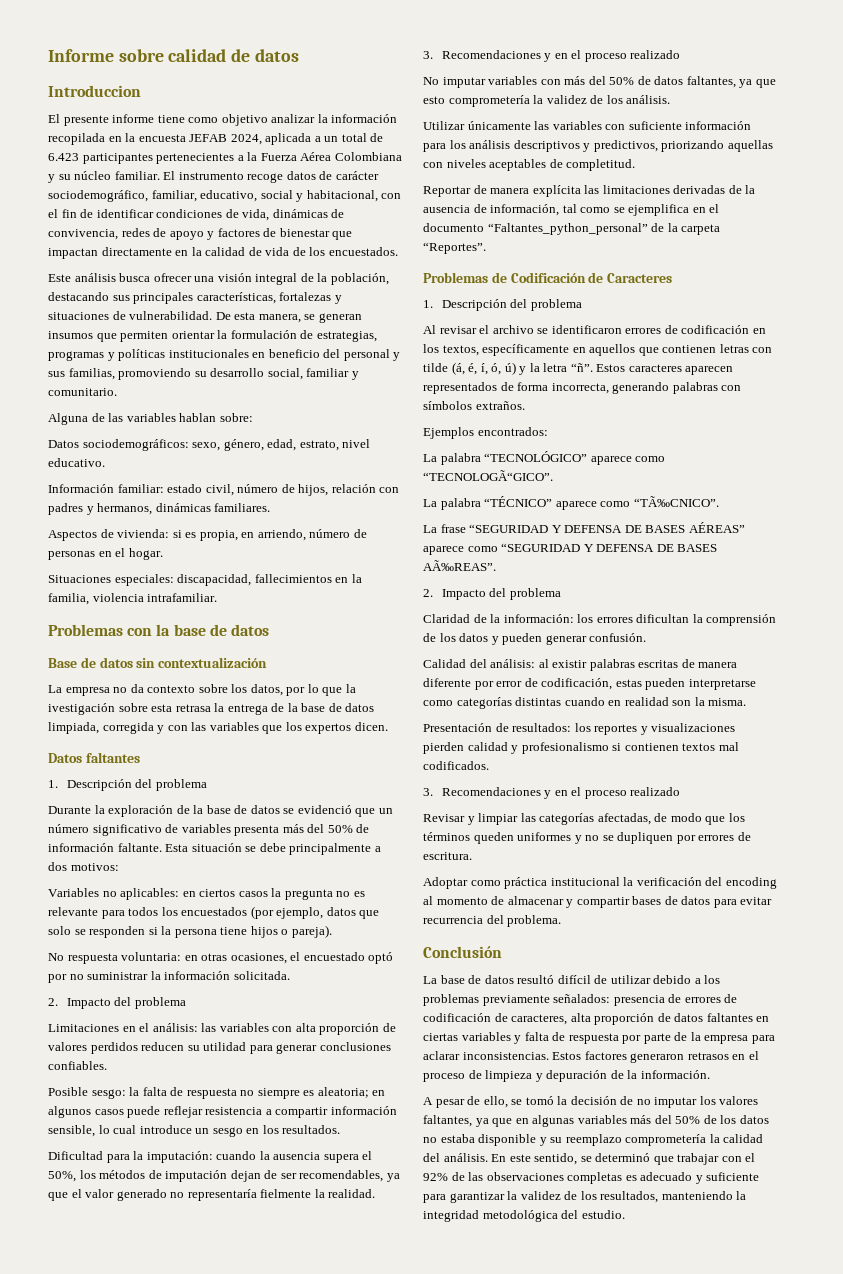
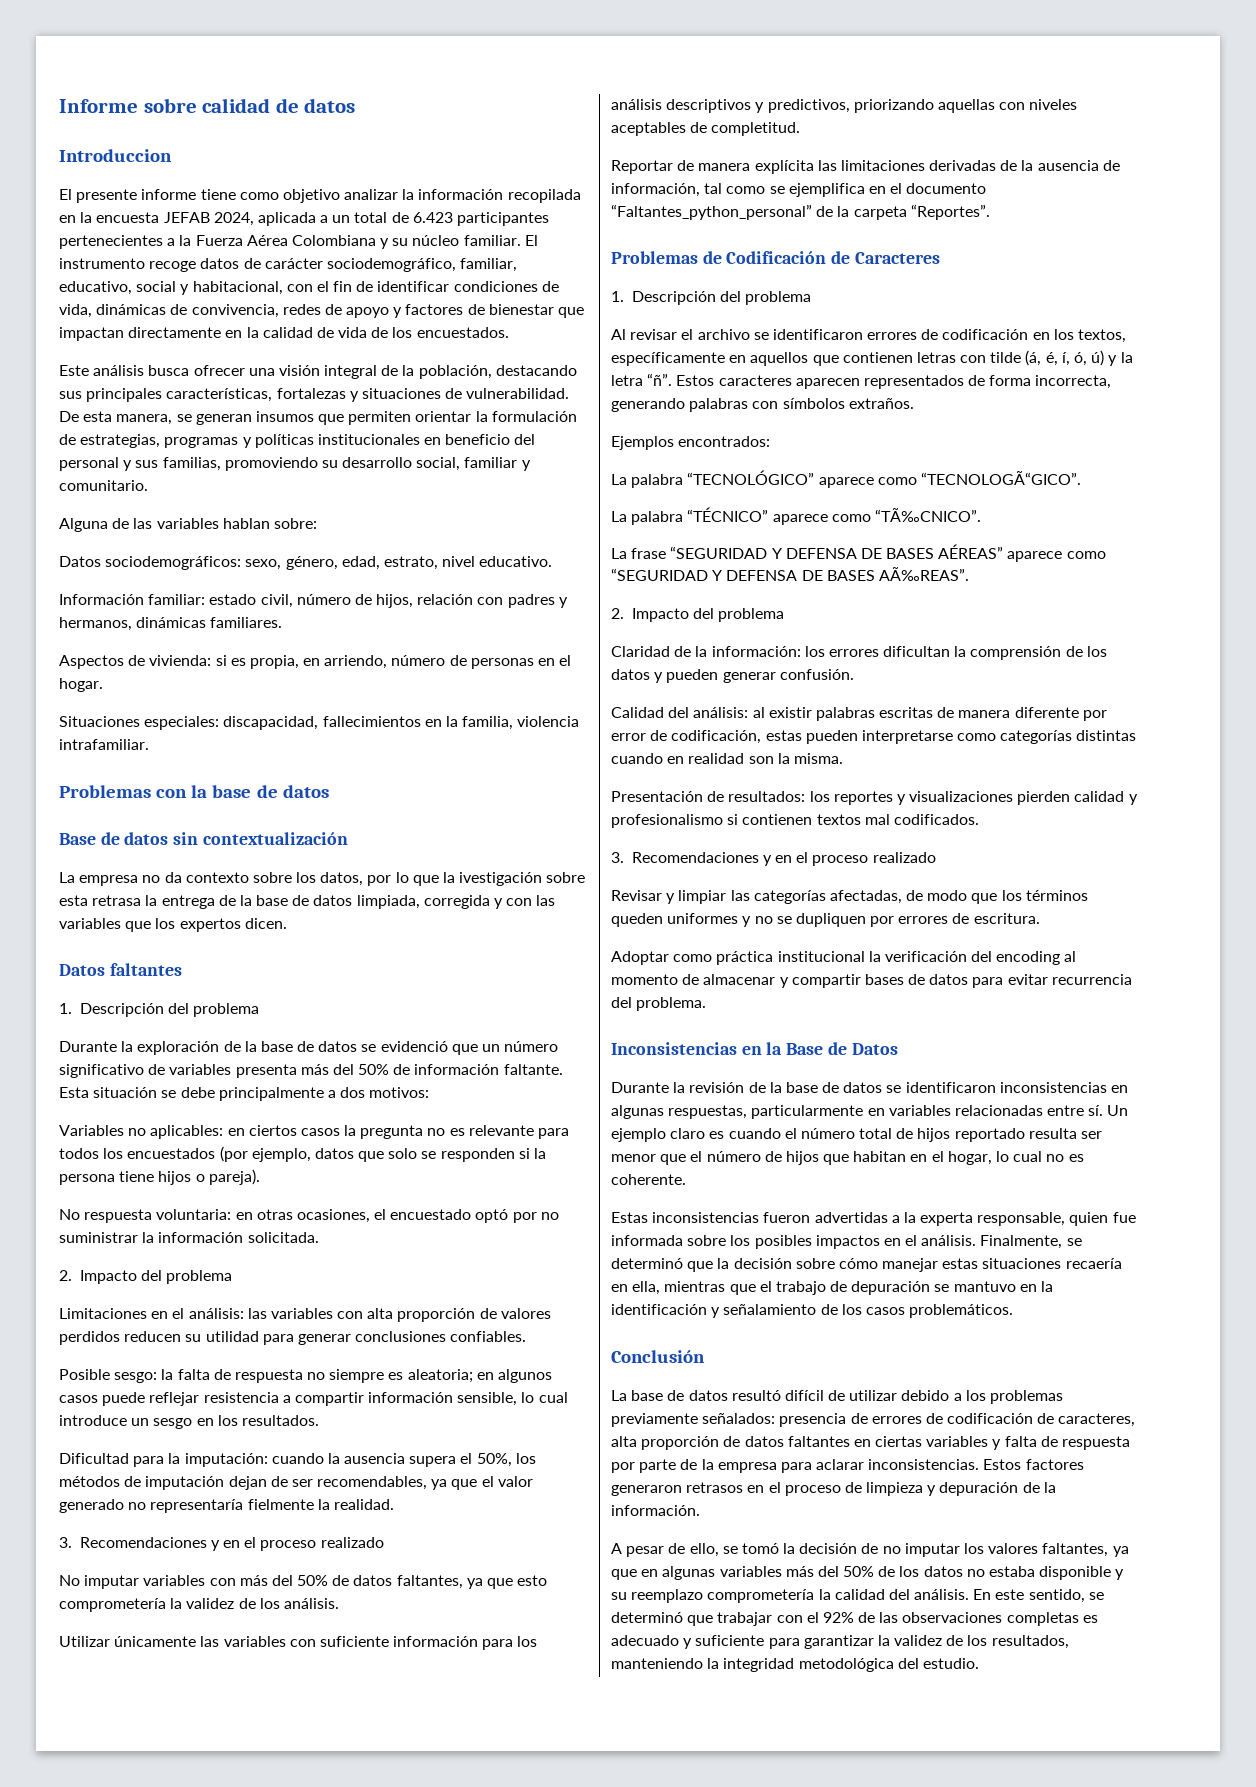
(562, 921) none -> [611,1042,898,1055] [611,1082,1129,1093] [611,1105,1129,1119] [611,1128,1103,1142] [611,1151,1084,1165] [611,1174,686,1185] [611,1212,1136,1226] [611,1235,1082,1249] [611,1258,1122,1272] [611,1281,1054,1295] [611,1304,1014,1318] // Inconsistencias en la Base de Datos // Durante la revisión de la base de datos se identificaron inconsistencias en algunas respuestas, particularmente en variables relacionadas entre sí. Un ejemplo claro es cuando el número total de hijos reportado resulta ser menor que el número de hijos que habitan en el hogar, lo cual no es coherente. // Estas inconsistencias fueron advertidas a la experta responsable, quien fue informada sobre los posibles impactos en el análisis. Finalmente, se determinó que la decisión sobre cómo manejar estas situaciones recaería en ella, mientras que el trabajo de depuración se mantuvo en la identificación y señalamiento de los casos problemáticos.

